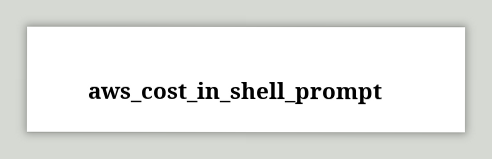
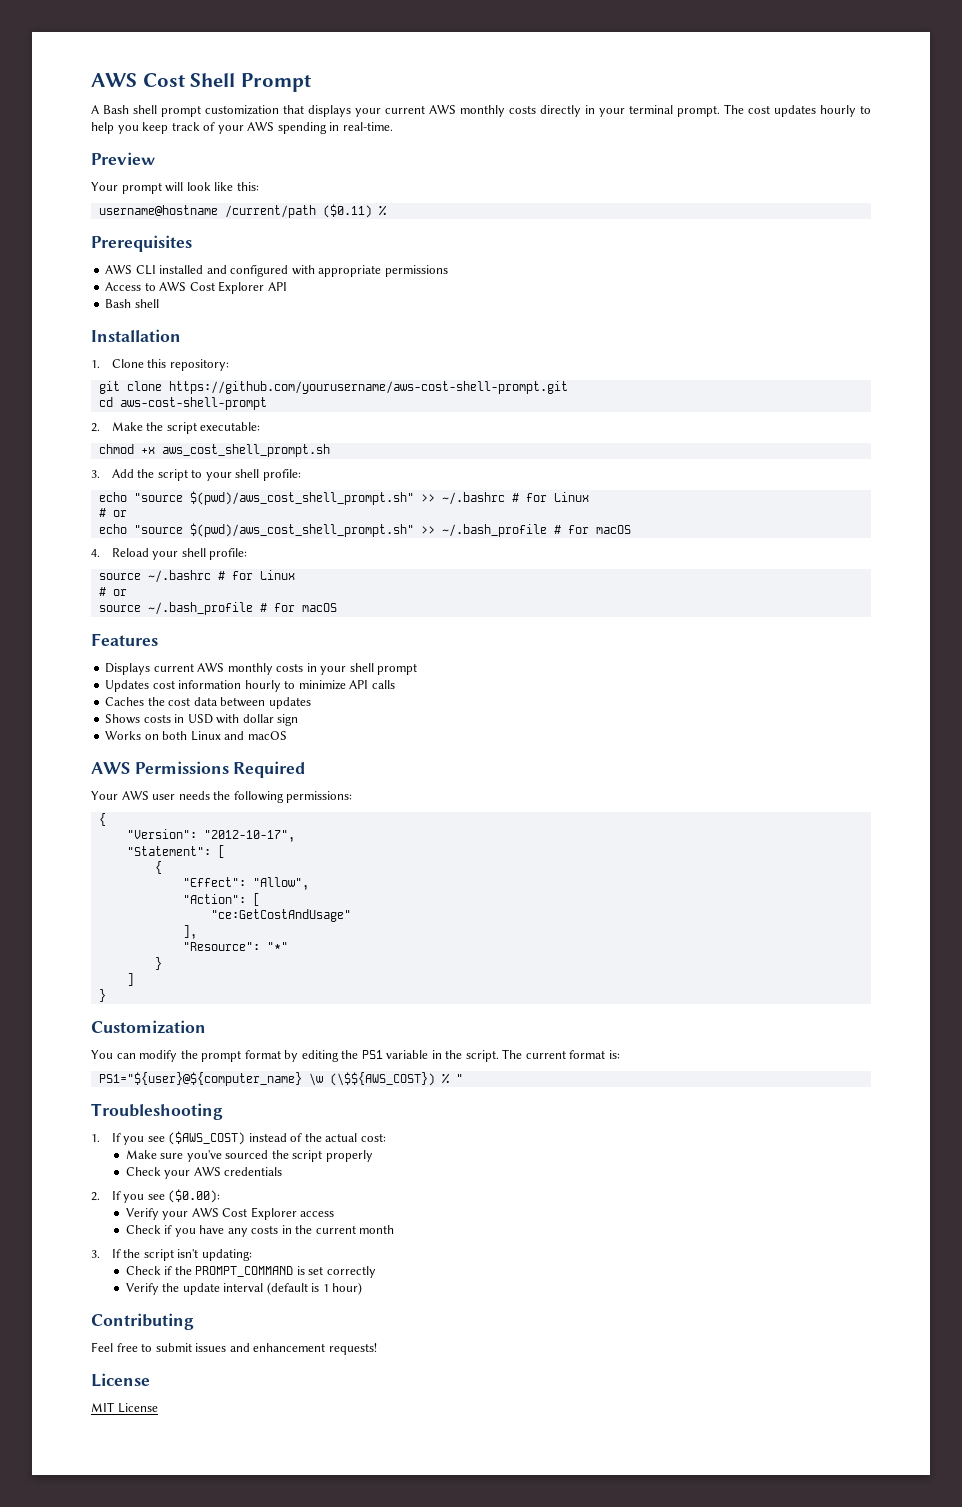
[87,81,382,105] aws_cost_in_shell_prompt -> [91,73,311,92] [91,104,871,117] [91,122,393,134] [91,152,155,165] [91,182,259,194] [98,204,387,218] [91,235,192,252] [105,265,448,277] [105,281,287,294] [105,299,159,308] [91,329,181,342] [91,359,229,371] [98,381,568,394] [98,397,267,410] [91,422,261,434] [98,444,330,457] [91,469,301,481] [98,491,589,505] [98,508,127,517] [98,523,631,537] [91,548,248,560] [98,570,295,583] [98,587,127,596] [98,602,337,615] [91,633,158,646] [105,663,418,675] [105,680,395,692] [105,697,311,709] [105,714,299,726] [105,731,287,741] [91,761,306,778] [91,791,353,803] [98,813,106,826] [126,829,295,842] [126,845,225,858] [154,861,162,874] [182,877,309,890] [182,893,260,906] [210,909,351,922] [182,925,197,939] [182,942,288,951] [154,957,162,970] [126,973,134,986] [98,989,106,1002] [91,1020,206,1034] [91,1049,620,1062] [98,1072,463,1086] [91,1103,223,1120] [91,1131,386,1145] [125,1150,373,1162] [125,1167,283,1179] [91,1189,221,1203] [125,1207,335,1220] [125,1225,395,1237] [91,1249,252,1261] [125,1266,376,1278] [125,1282,363,1295] [91,1313,194,1330] [91,1342,377,1355] [91,1373,150,1387] [91,1402,158,1413] AWS Cost Shell Prompt // A Bash shell prompt customization that displays your current AWS monthly costs directly in your terminal prompt. The cost updates hourly to help you keep track of your AWS spending in real-time. // Preview // Your prompt will look like this: // username@hostname /current/path ($0.11) % // Prerequisites // AWS CLI installed and configured with appropriate permissions // Access to AWS Cost Explorer API // Bash shell // Installation // 1. Clone this repository: // git clone https://github.com/yourusername/aws-cost-shell-prompt.git // cd aws-cost-shell-prompt // 2. Make the script executable: // chmod +x aws_cost_shell_prompt.sh // 3. Add the script to your shell profile: // echo "source $(pwd)/aws_cost_shell_prompt.sh" >> ~/.bashrc # for Linux // # or // echo "source $(pwd)/aws_cost_shell_prompt.sh" >> ~/.bash_profile # for macOS // 4. Reload your shell profile: // source ~/.bashrc # for Linux // # or // source ~/.bash_profile # for macOS // Features // Displays current AWS monthly costs in your shell prompt // Updates cost information hourly to minimize API calls // Caches the cost data between updates // Shows costs in USD with dollar sign // Works on both Linux and macOS // AWS Permissions Required // Your AWS user needs the following permissions: // { // "Version": "2012-10-17", // "Statement": [ // { // "Effect": "Allow", // "Action": [ // "ce:GetCostAndUsage" // ], // "Resource": "*" // } // ] // } // Customization // You can modify the prompt format by editing the PS1 variable in the script. The current format is: // PS1="${user}@${computer_name} \w (\$${AWS_COST}) % " // Troubleshooting // 1. If you see ($AWS_COST) instead of the actual cost: // Make sure you've sourced the script properly // Check your AWS credentials // 2. If you see ($0.00): // Verify your AWS Cost Explorer access // Check if you have any costs in the current month // 3. If the script isn't updating: // Check if the PROMPT_COMMAND is set correctly // Verify the update interval (default is 1 hour) // Contributing // Feel free to submit issues and enhancement requests! // License // MIT License

